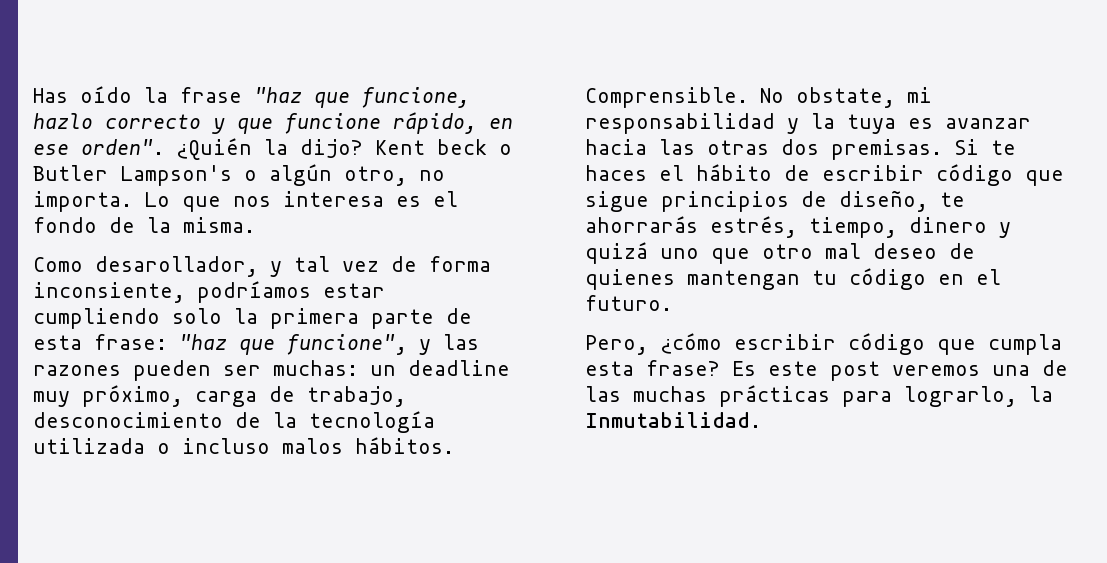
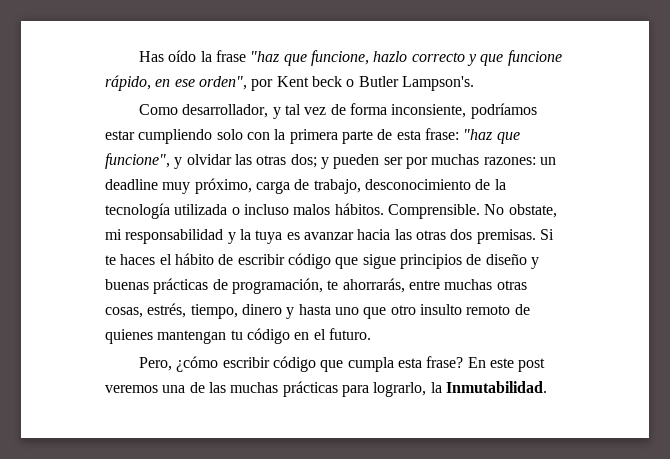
[81,138,512,160] [33,164,445,186] [33,191,458,212] [33,217,255,233] orden". ¿Quién la dijo? Kent beck o Butler Lampson's o algún otro, no importa. Lo que nos interesa es el fondo de la misma. -> [198,76,474,91] orden", por Kent beck o Butler Lampson's.
[95,256,258,277] desarollador, -> [182,104,269,118] desarrollador,
(222, 316) none -> [246,132,270,140] con
[443,334,479,350] [33,360,358,381] las razones pueden ser muchas: -> [186,154,536,169] olvidar las otras dos; y pueden ser por muchas razones:
[839,190,965,212] [585,216,698,233] diseño, te ahorrarás -> [485,254,539,269] [105,278,527,294] [105,307,143,318] diseño y buenas prácticas de programación, te ahorrarás, entre muchas otras cosas,
[585,242,648,264] quizá -> [298,304,331,315] hasta
[825,243,937,259] mal deseo -> [419,304,511,315] insulto remoto
[732,361,756,376] Es -> [467,357,486,368] En

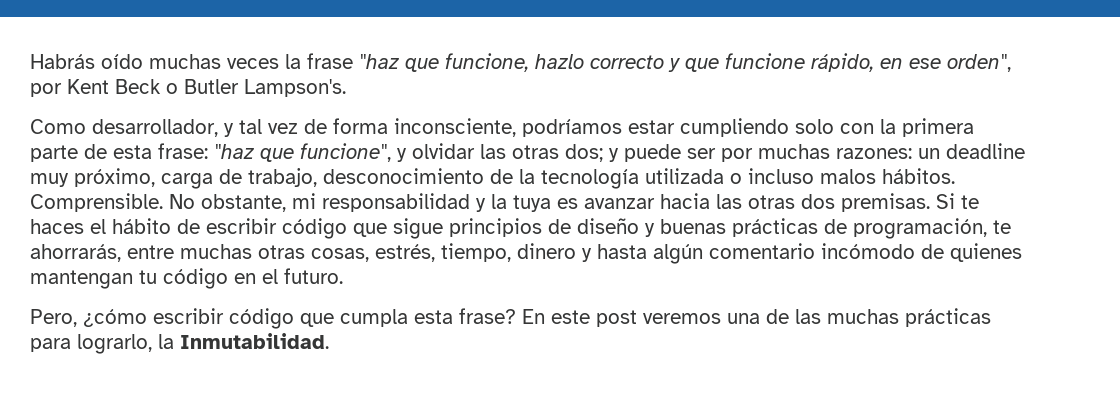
[139,50,197,62] Has oído -> [30,54,279,69] Habrás oído muchas veces
[311,76,342,87] beck -> [115,79,161,94] Beck
[391,104,467,118] inconsiente, -> [394,118,516,137] inconsciente,
[333,154,380,169] pueden -> [624,144,681,162] puede
[508,204,557,218] obstate, -> [201,194,286,212] obstante,
[334,304,511,319] uno que otro insulto remoto -> [653,243,915,264] algún comentario incómodo

